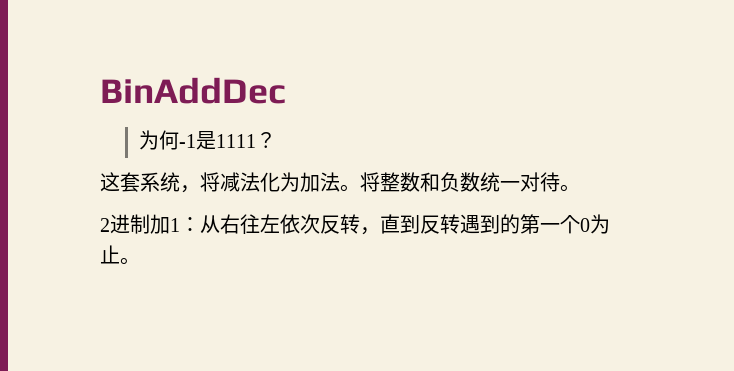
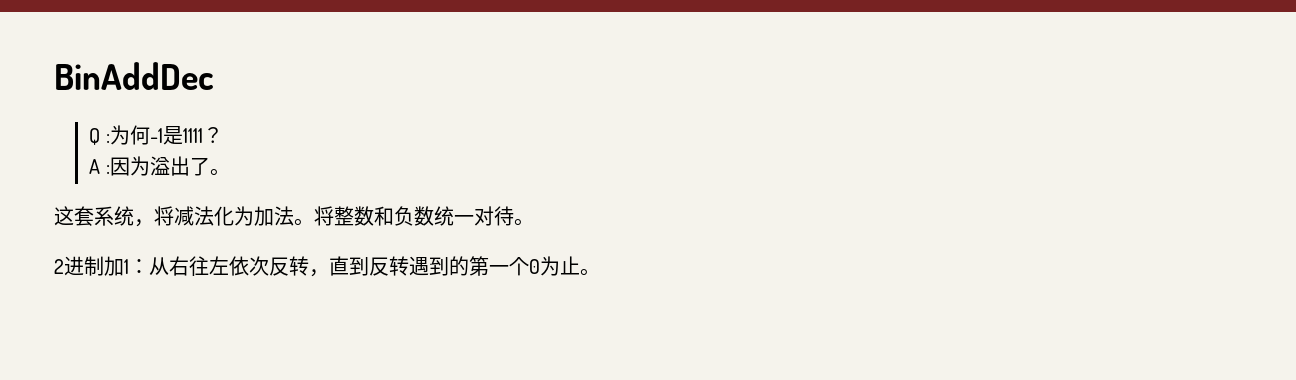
(285, 90) none -> [89,128,110,145] Q :
(277, 140) none -> [89,156,230,176] // A :因为溢出了。

